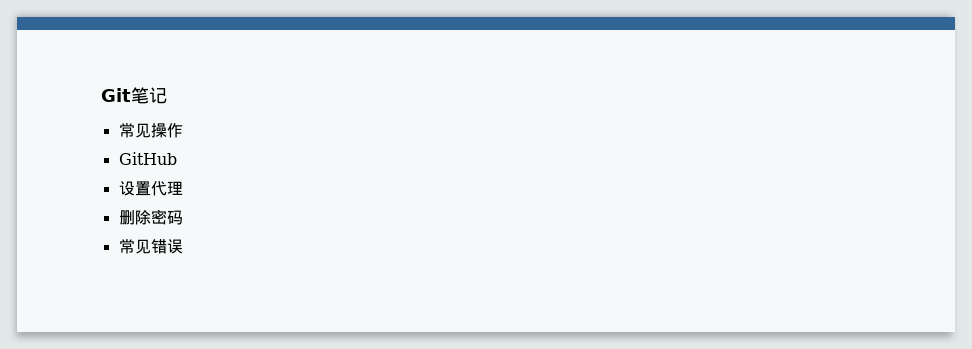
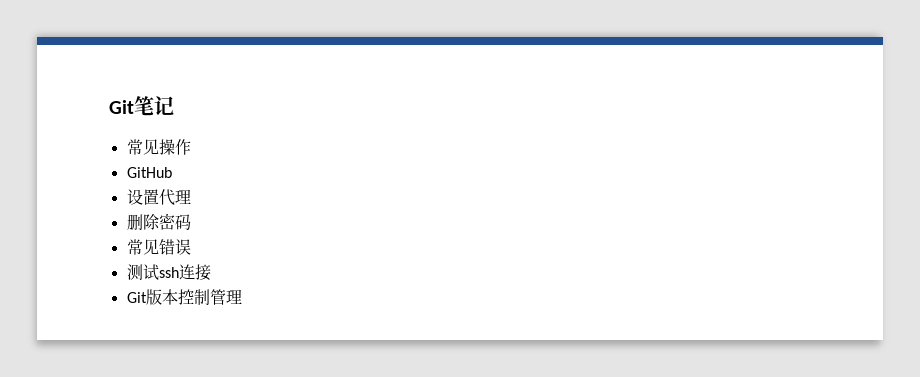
(183, 246) none -> [126,264,211,281] [126,289,242,305] // 测试ssh连接 // Git版本控制管理

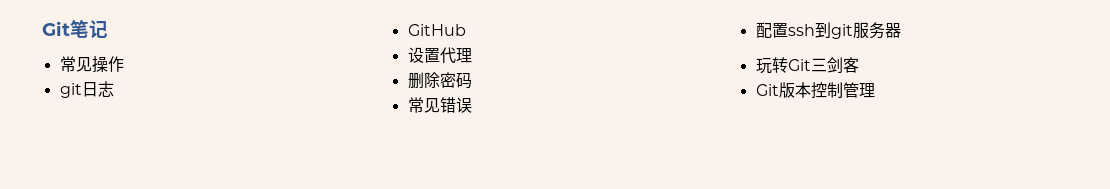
(191, 147) none -> [59,81,114,98] // git日志
[126,264,211,281] 测试ssh连接 -> [755,22,901,39] [755,57,859,74] 配置ssh到git服务器 // 玩转Git三剑客

